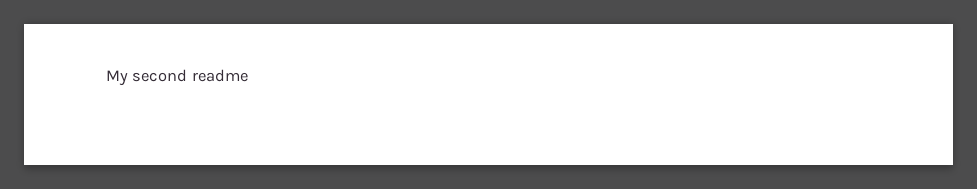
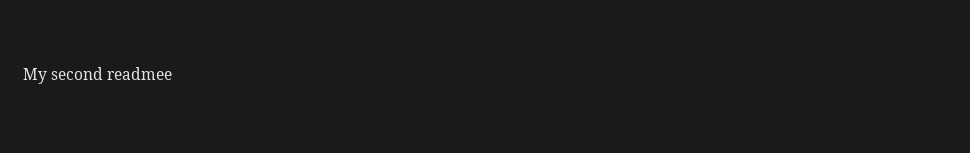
[191,69,248,82] readme -> [107,67,173,80] readmee

